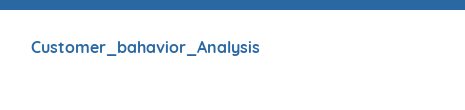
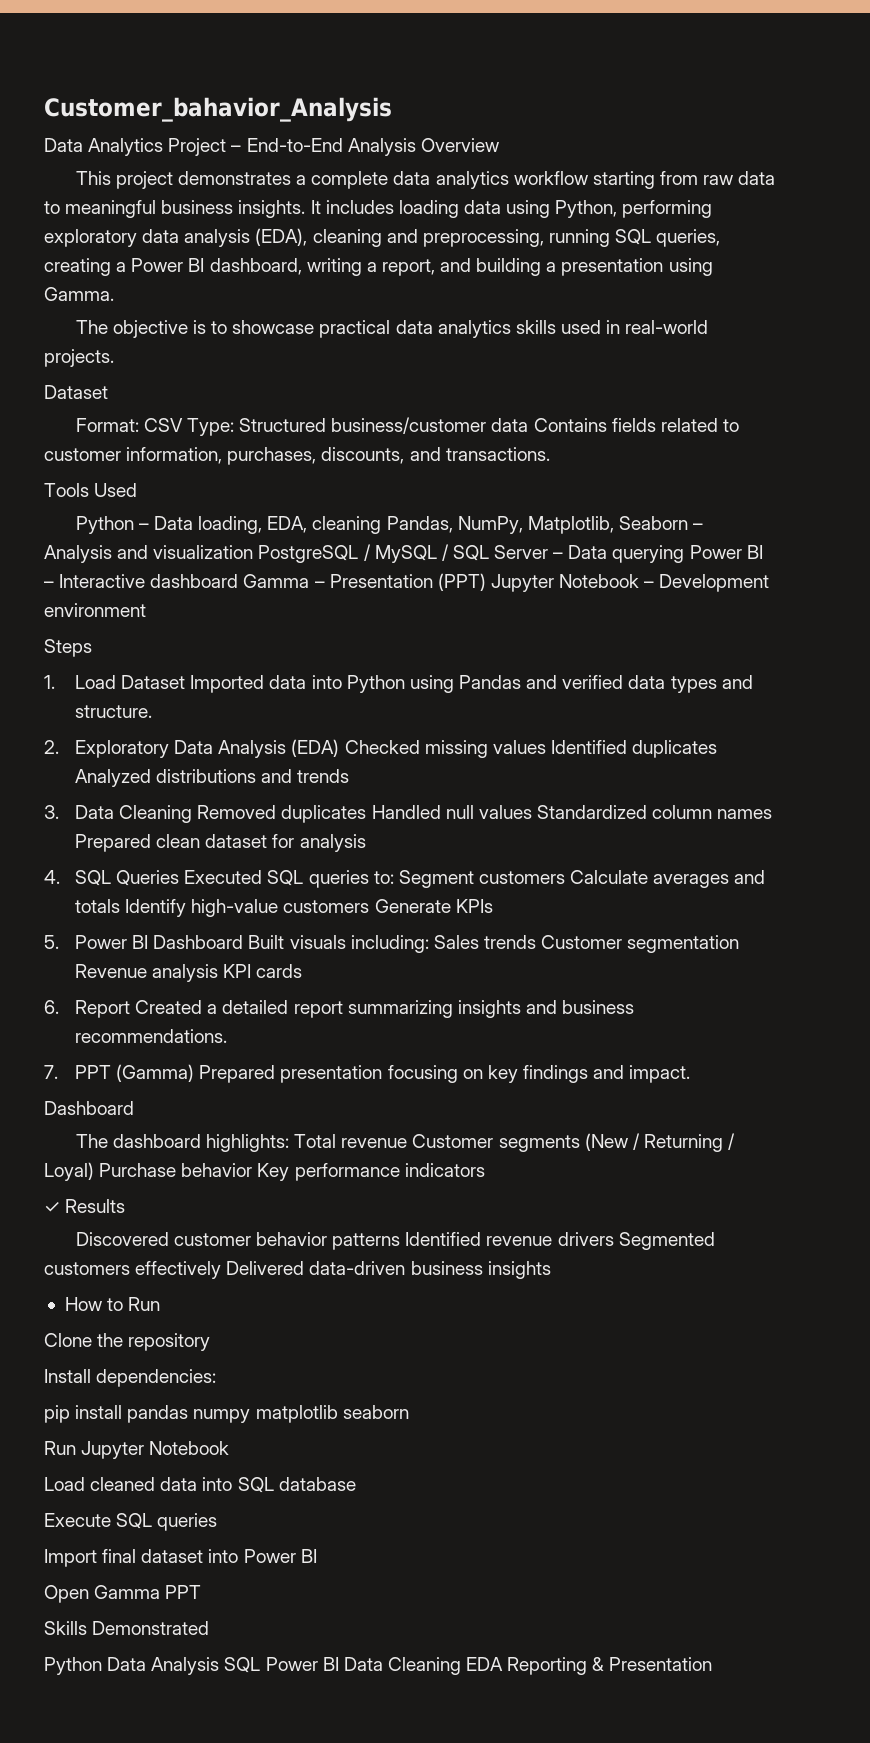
(260, 48) none -> [44,138,499,156] [75,171,776,189] [44,200,713,218] [44,228,721,247] [44,258,713,276] [44,287,114,301] [75,320,709,338] [44,349,114,367] [44,385,108,399] [75,417,739,436] [44,447,550,465] [44,483,138,497] [75,516,704,534] [44,544,763,563] [44,573,770,592] [44,603,146,617] [44,639,92,657] [44,675,753,693] [75,705,153,718] [44,739,718,758] [75,769,350,787] [44,805,773,823] [75,834,366,852] [44,870,766,888] [75,899,493,917] [44,935,740,953] [75,964,303,982] [44,1000,635,1018] [75,1029,228,1043] [44,1064,691,1083] [44,1101,134,1115] [75,1133,736,1152] [44,1162,485,1181] [44,1199,126,1213] [75,1232,715,1250] [44,1261,551,1279] [64,1297,161,1311] [44,1333,211,1351] [44,1369,217,1387] [44,1405,409,1423] [44,1441,230,1459] [44,1477,356,1493] [44,1513,218,1531] [44,1549,317,1567] [44,1585,202,1603] [44,1621,210,1635] [44,1657,713,1675] // Data Analytics Project – End-to-End Analysis Overview // This project demonstrates a complete data analytics workflow starting from raw data to meaningful business insights. It includes loading data using Python, performing exploratory data analysis (EDA), cleaning and preprocessing, running SQL queries, creating a Power BI dashboard, writing a report, and building a presentation using Gamma. // The objective is to showcase practical data analytics skills used in real-world projects. // Dataset // Format: CSV Type: Structured business/customer data Contains fields related to customer information, purchases, discounts, and transactions. // Tools Used // Python – Data loading, EDA, cleaning Pandas, NumPy, Matplotlib, Seaborn – Analysis and visualization PostgreSQL / MySQL / SQL Server – Data querying Power BI – Interactive dashboard Gamma – Presentation (PPT) Jupyter Notebook – Development environment // Steps // 1. Load Dataset Imported data into Python using Pandas and verified data types and structure. // 2. Exploratory Data Analysis (EDA) Checked missing values Identified duplicates Analyzed distributions and trends // 3. Data Cleaning Removed duplicates Handled null values Standardized column names Prepared clean dataset for analysis // 4. SQL Queries Executed SQL queries to: Segment customers Calculate averages and totals Identify high-value customers Generate KPIs // 5. Power BI Dashboard Built visuals including: Sales trends Customer segmentation Revenue analysis KPI cards // 6. Report Created a detailed report summarizing insights and business recommendations. // 7. PPT (Gamma) Prepared presentation focusing on key findings and impact. // Dashboard // The dashboard highlights: Total revenue Customer segments (New / Returning / Loyal) Purchase behavior Key performance indicators // ✓ Results // Discovered customer behavior patterns Identified revenue drivers Segmented customers effectively Delivered data-driven business insights // How to Run // Clone the repository // Install dependencies: // pip install pandas numpy matplotlib seaborn // Run Jupyter Notebook // Load cleaned data into SQL database // Execute SQL queries // Import final dataset into Power BI // Open Gamma PPT // Skills Demonstrated // Python Data Analysis SQL Power BI Data Cleaning EDA Reporting & Presentation

